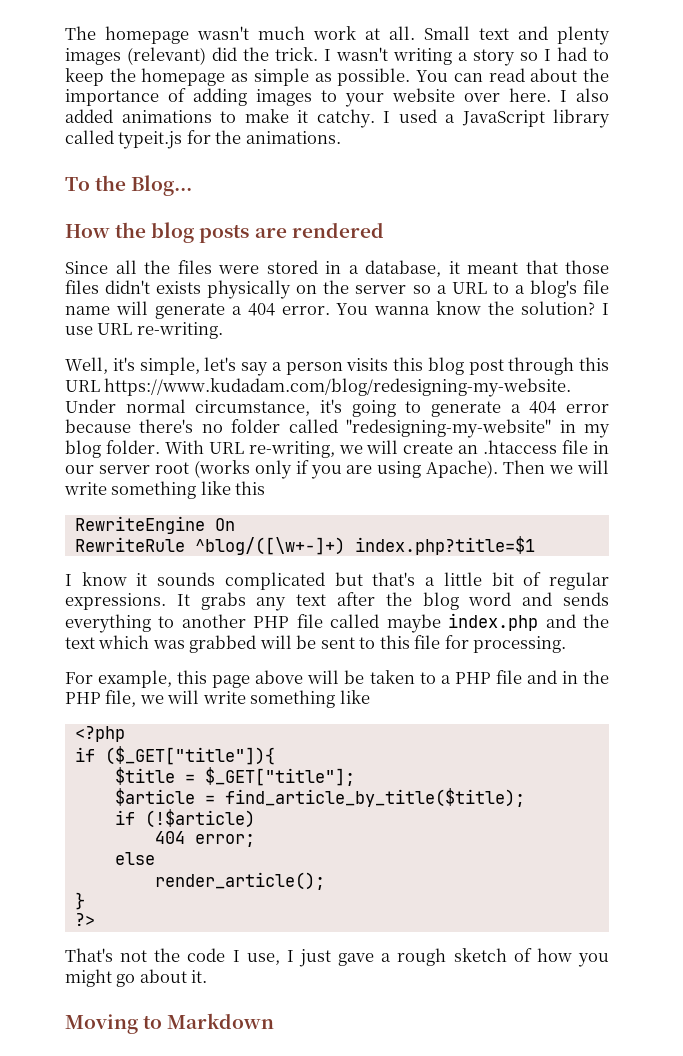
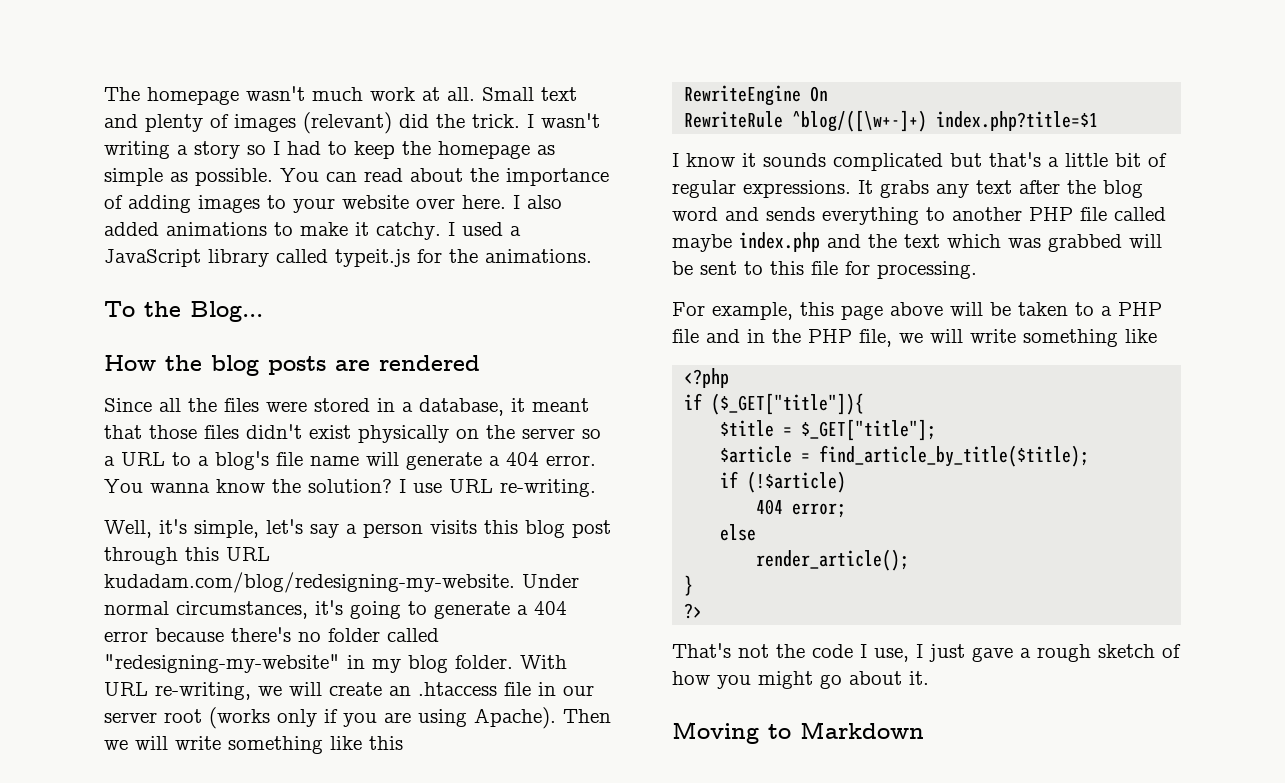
(610, 35) none -> [210,114,229,128] of
[156,281,202,294] exists -> [309,425,351,439] exist
[104,378,572,397] https://www.kudadam.com/blog/redesigning-my-website. -> [104,572,515,593] kudadam.com/blog/redesigning-my-website.
[195,400,311,416] circumstance, -> [176,601,308,619] circumstances,

